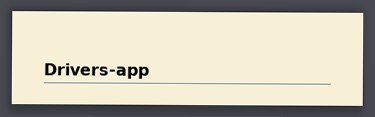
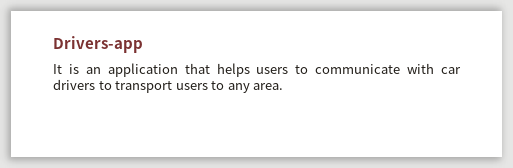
(149, 71) none -> [53,63,461,77] [53,79,284,93] // It is an application that helps users to communicate with car drivers to transport users to any area.

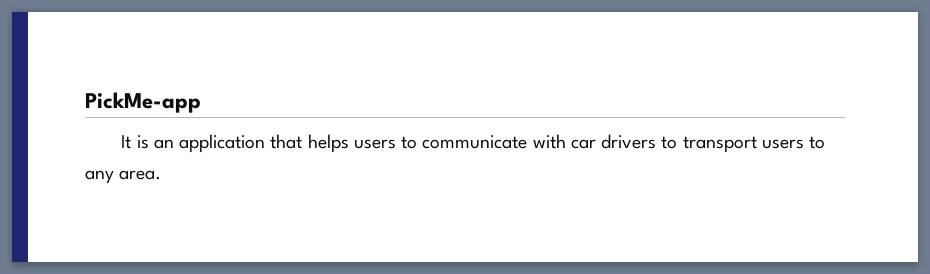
[53,36,143,53] Drivers-app -> [85,92,201,113] PickMe-app

